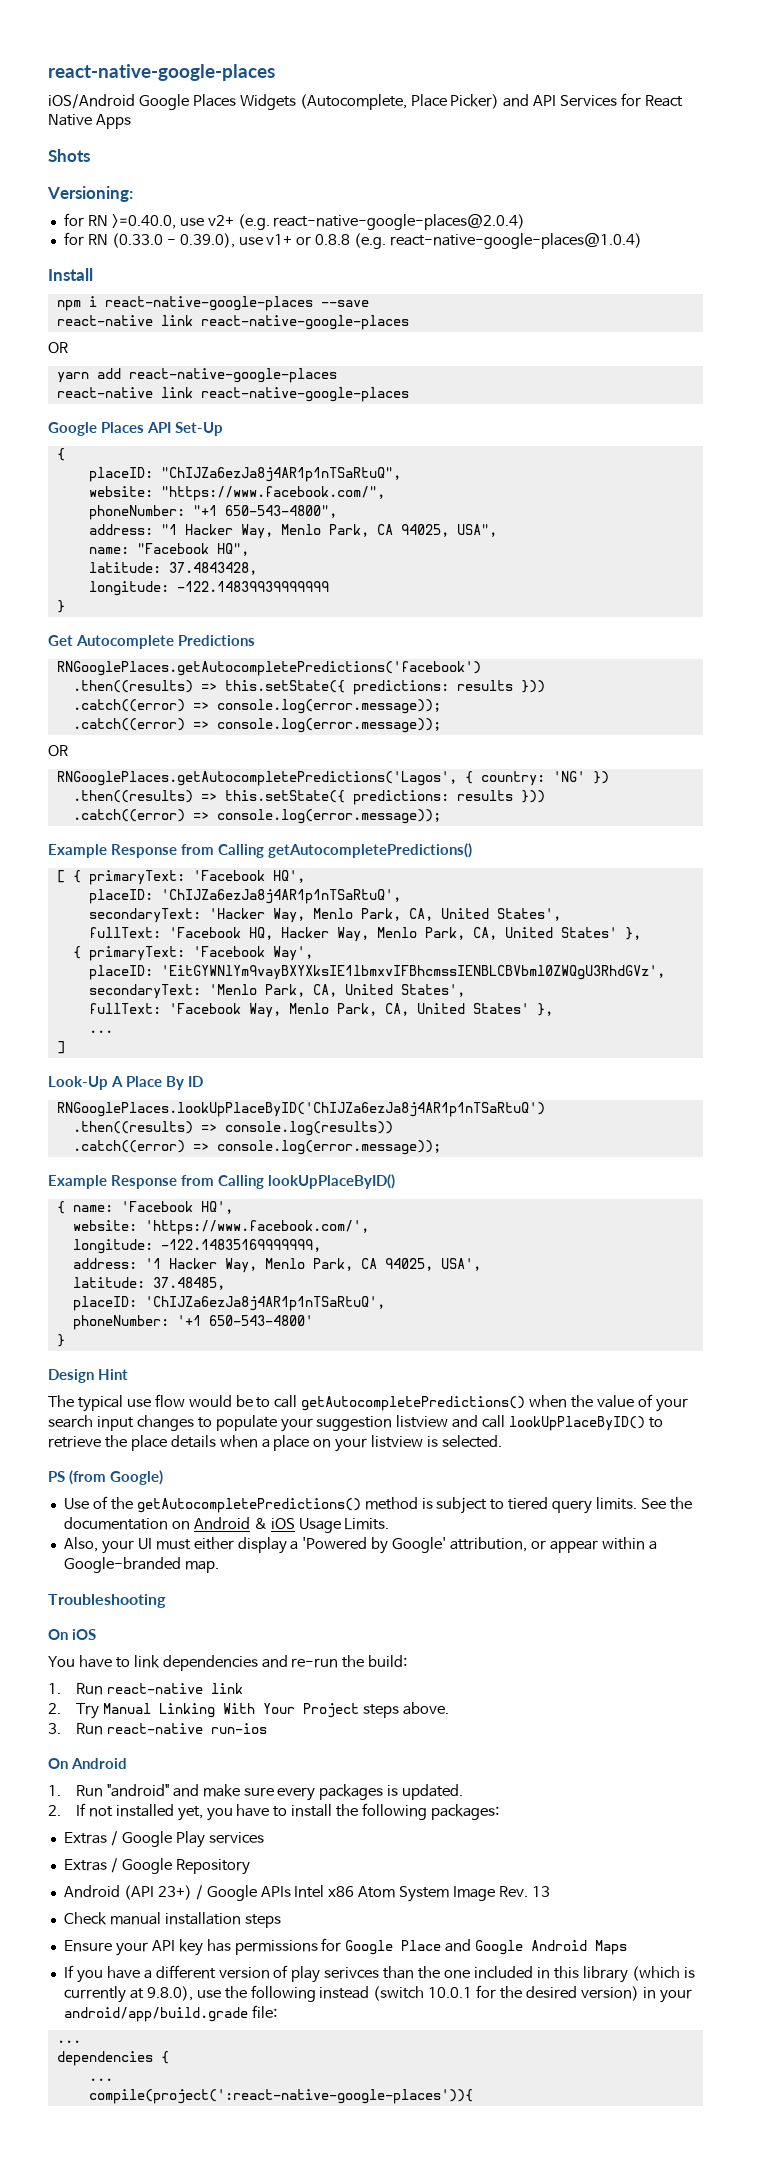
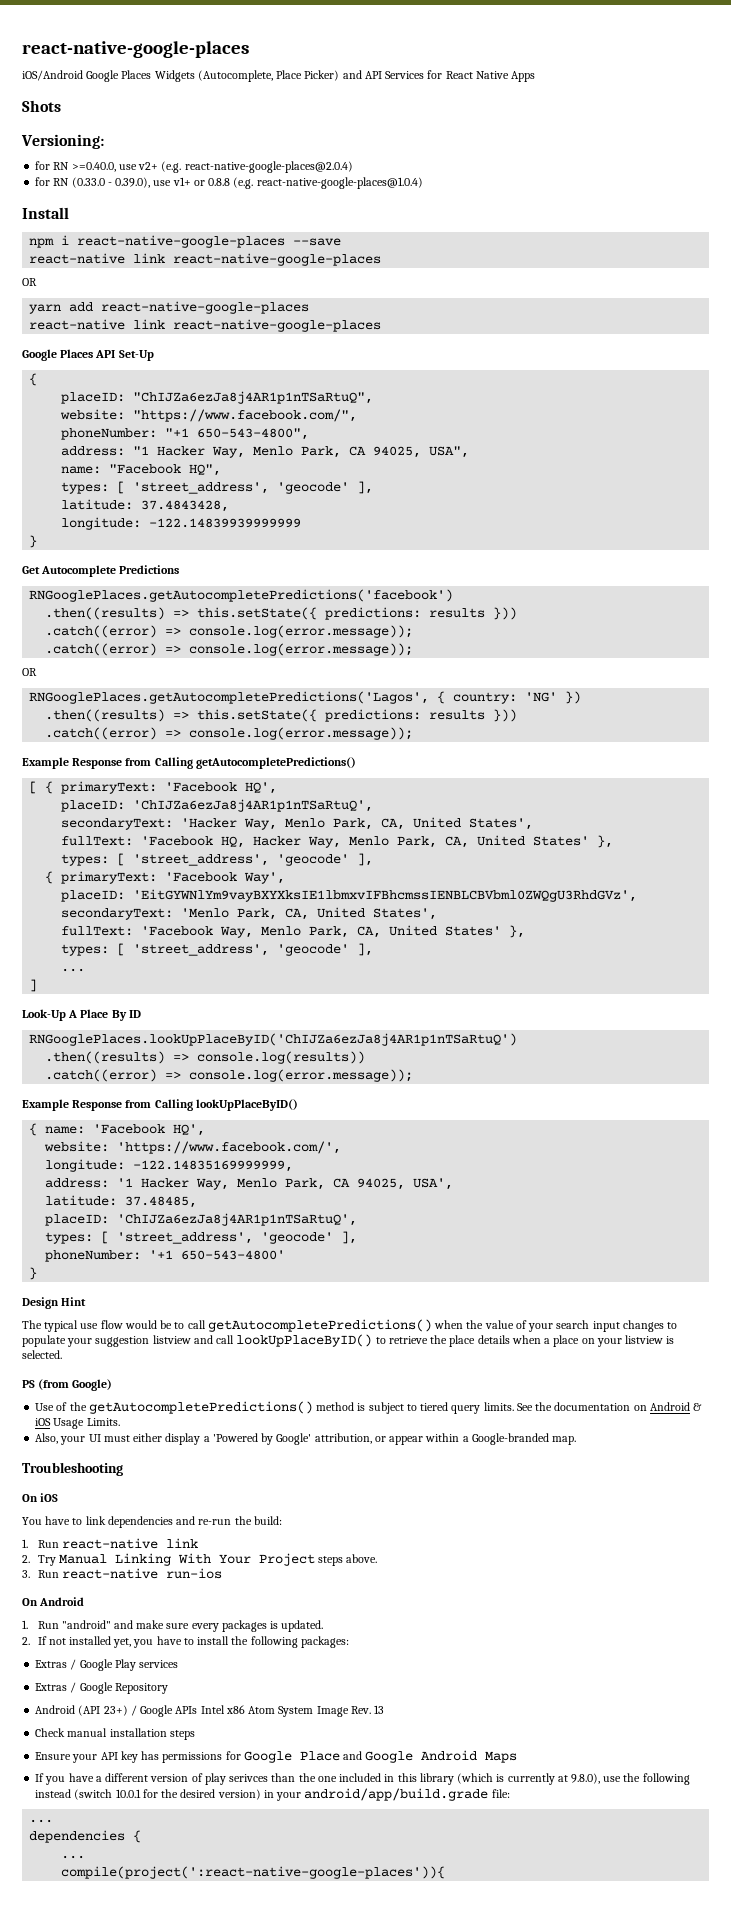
(249, 549) none -> [61,481,374,494] // types: [ 'street_address', 'geocode' ],
(641, 933) none -> [61,853,374,866] // types: [ 'street_address', 'geocode' ],
(553, 1009) none -> [61,943,374,956] // types: [ 'street_address', 'geocode' ],
(385, 1303) none -> [45,1231,358,1244] // types: [ 'street_address', 'geocode' ],

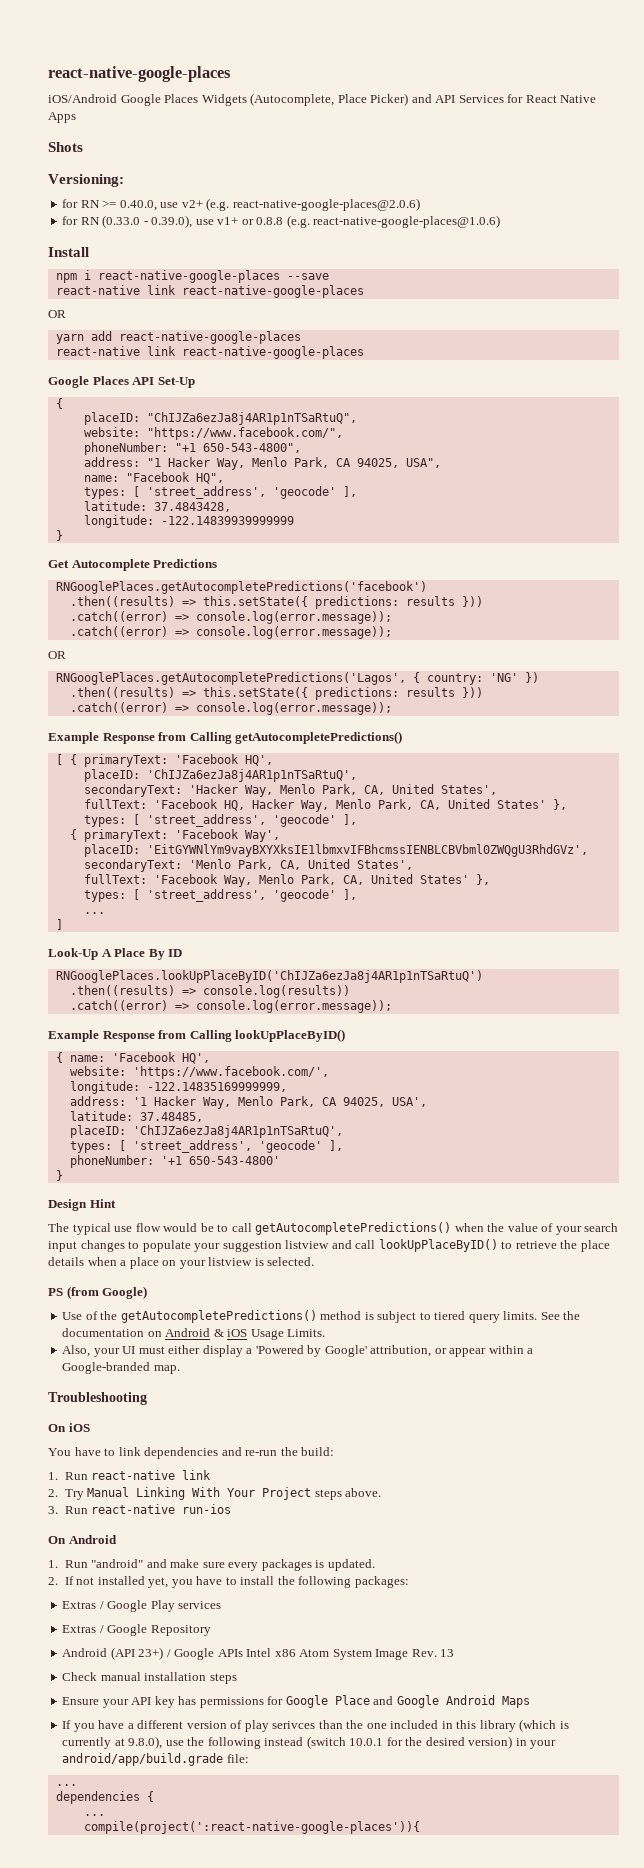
[71,162,116,172] >=0.40.0, -> [102,200,157,211] >= 0.40.0,
[184,161,353,173] react-native-google-places@2.0.4) -> [232,198,420,211] react-native-google-places@2.0.6)
[256,177,423,189] react-native-google-places@1.0.4) -> [313,215,501,228] react-native-google-places@1.0.6)

